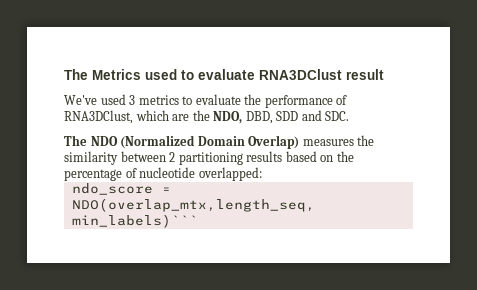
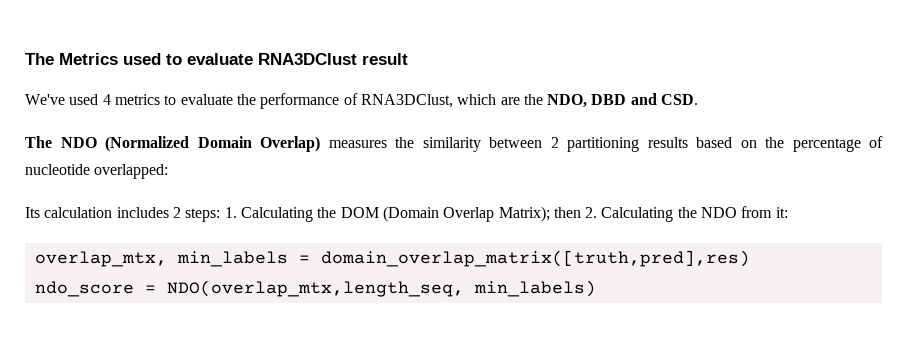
[129,95,136,105] 3 -> [102,94,111,105] 4
[245,110,350,124] DBD, SDD and SDC. -> [591,93,699,105] DBD and CSD.
(262, 174) none -> [25,206,788,222] [34,250,750,267] // Its calculation includes 2 steps: 1. Calculating the DOM (Domain Overlap Matrix); then 2. Calculating the NDO from it: // overlap_mtx, min_labels = domain_overlap_matrix([truth,pred],res)
[71,214,198,228] min_labels)``` -> [473,280,596,297] min_labels)

